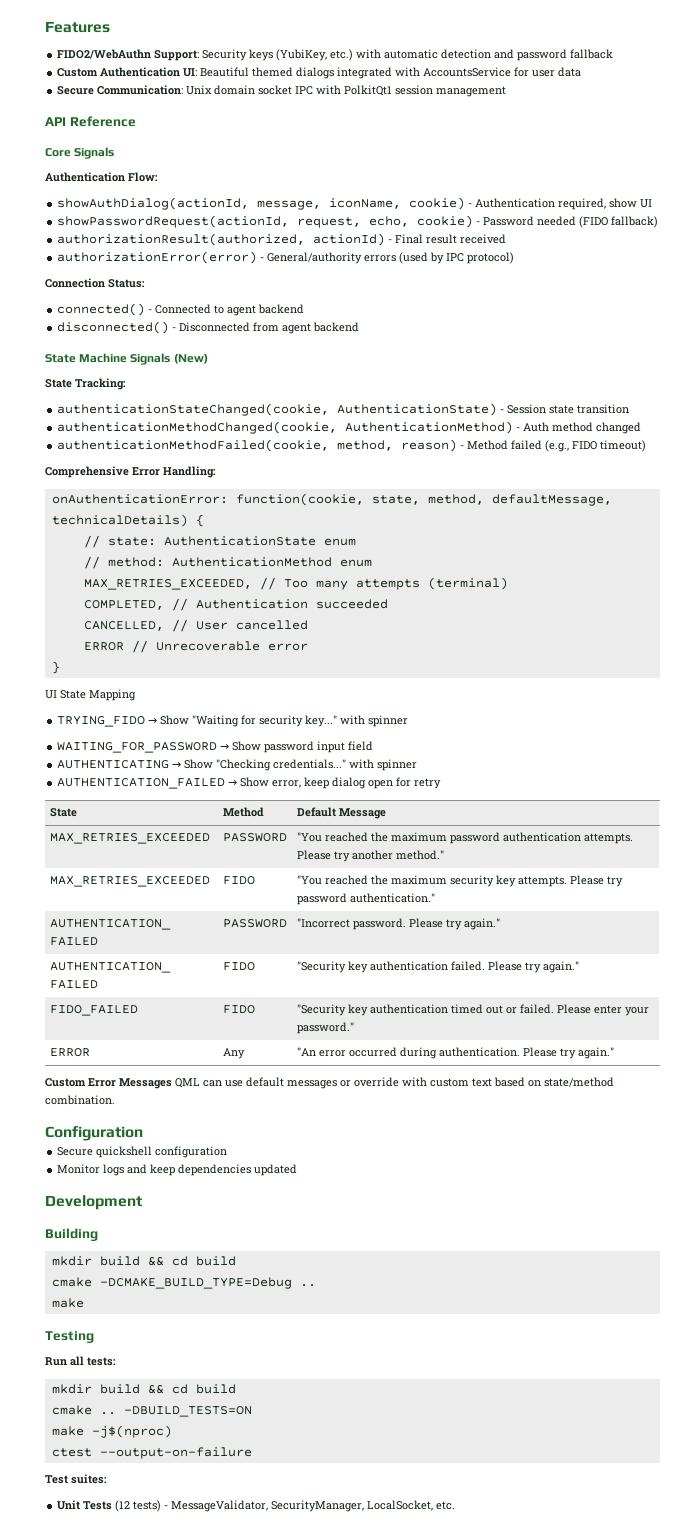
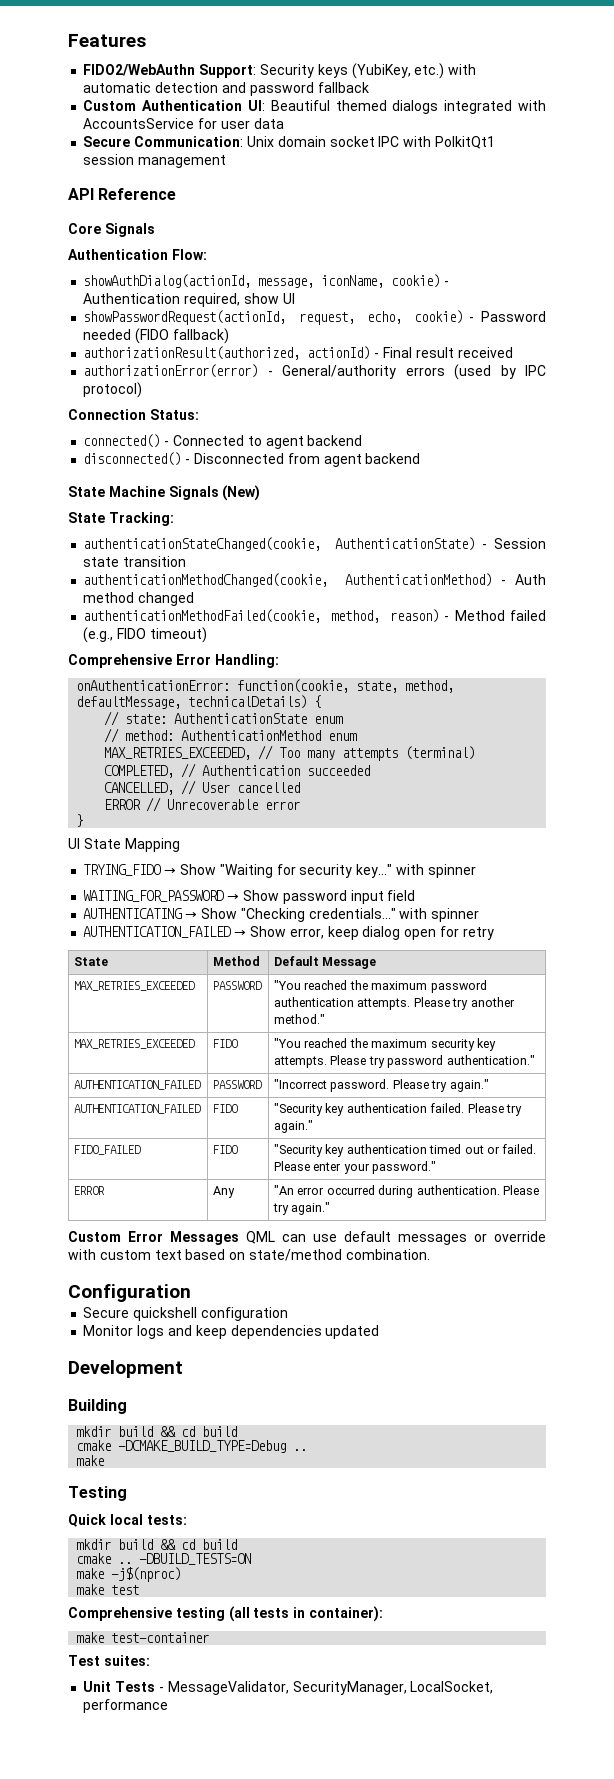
[45,1356,84,1366] Run all -> [68,1514,143,1527] Quick local
[51,1447,252,1459] ctest --output-on-failure -> [76,1584,140,1595] [68,1606,383,1622] [76,1632,210,1643] make test // Comprehensive testing (all tests in container): // make test-container
[115,1500,162,1512] (12 tests) -> (156, 1686) none
[436,1501,456,1510] etc. -> [83,1699,169,1713] performance

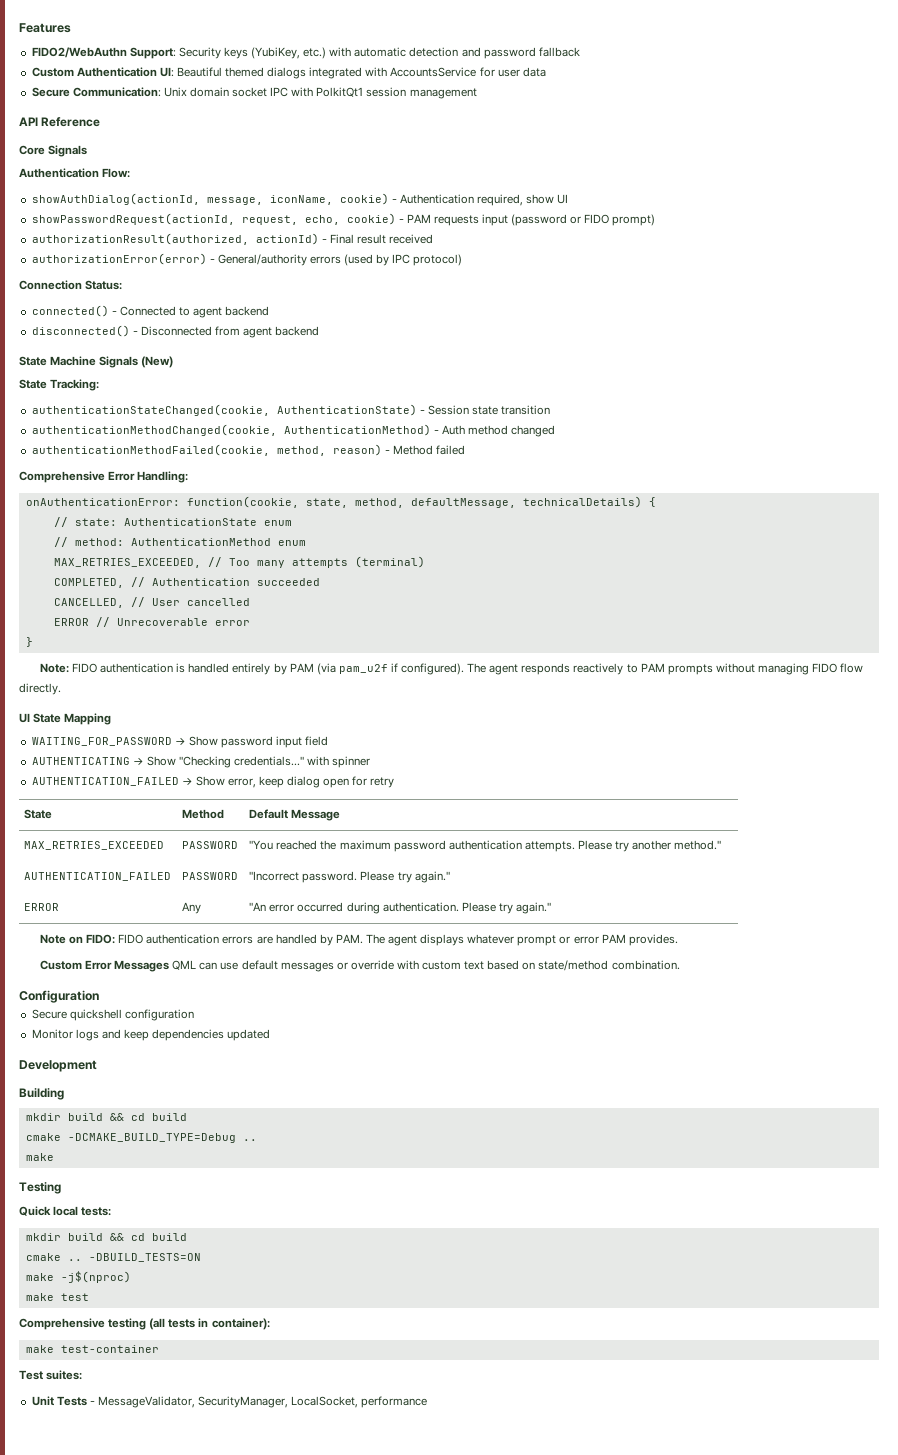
[481,311,546,322] [83,328,229,344] Password needed (FIDO fallback) -> [406,214,656,226] PAM requests input (password or FIDO prompt)
[83,627,207,643] (e.g., FIDO timeout) -> (465, 450) none
[68,838,180,852] [83,864,476,878] UI State Mapping // TRYING_FIDO → Show "Waiting for security key..." with spinner -> [39,663,864,675] [19,683,61,695] [19,713,112,725] Note: FIDO authentication is handled entirely by PAM (via pam_u2f if configured). The agent responds reactively to PAM prompts without managing FIDO flow directly. // UI State Mapping
[74,1039,196,1049] [213,1039,239,1048] [274,1038,496,1051] [274,1055,535,1068] // MAX_RETRIES_EXCEEDED | FIDO | "You reached the maximum security key attempts. Please try password authentication." -> (722, 845) none
[74,1104,202,1114] [213,1104,239,1113] [274,1103,522,1116] [274,1120,314,1133] [74,1145,142,1155] [213,1145,239,1154] [274,1144,537,1157] [274,1161,437,1174] // AUTHENTICATION_FAILED | FIDO | "Security key authentication failed. Please try again." // FIDO_FAILED | FIDO | "Security key authentication timed out or failed. Please enter your password." -> (450, 877) none
(331, 1208) none -> [39,934,678,946] // Note on FIDO: FIDO authentication errors are handled by PAM. The agent displays whatever prompt or error PAM provides.

